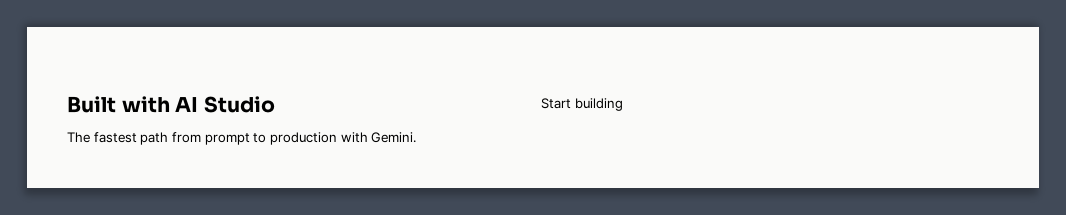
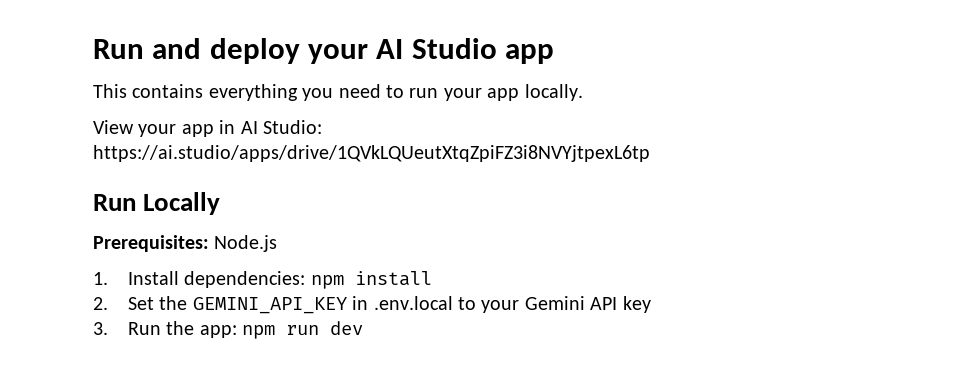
[67,96,275,113] [67,132,417,145] [541,98,623,111] Built with AI Studio // The fastest path from prompt to production with Gemini. // Start building -> [93,38,555,64] [93,84,583,101] [93,120,322,137] [93,145,650,162] [93,192,221,215] [93,235,278,252] [93,271,432,289] [93,296,651,314] [93,321,364,339] Run and deploy your AI Studio app // This contains everything you need to run your app locally. // View your app in AI Studio: https://ai.studio/apps/drive/1QVkLQUeutXtqZpiFZ3i8NVYjtpexL6tp // Run Locally // Prerequisites: Node.js // 1. Install dependencies: npm install // 2. Set the GEMINI_API_KEY in .env.local to your Gemini API key // 3. Run the app: npm run dev

